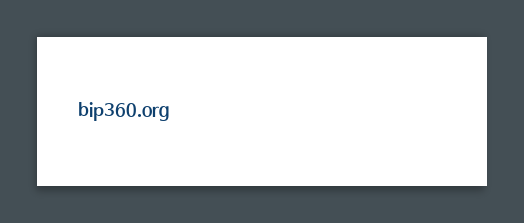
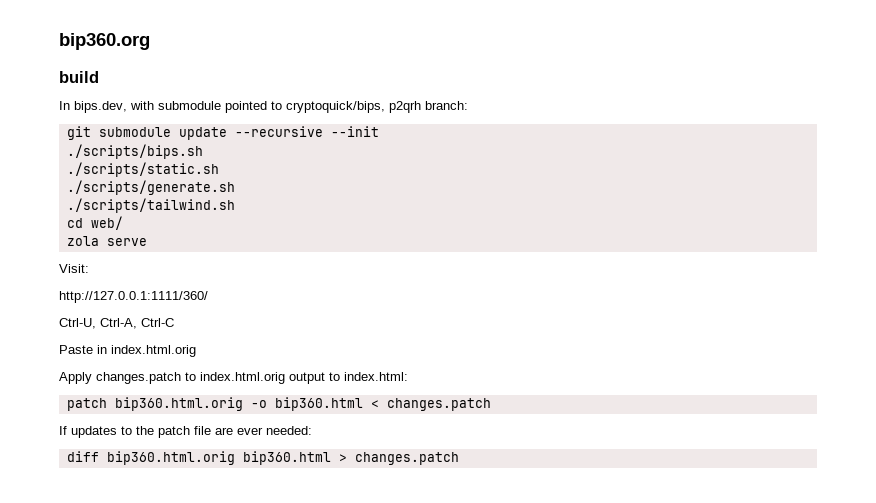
(170, 111) none -> [59,71,99,83] [59,101,468,113] [66,126,379,140] [66,144,203,159] [66,162,219,177] [66,180,235,195] [66,198,235,213] [66,216,123,230] [66,236,147,246] [59,264,89,273] [59,291,208,303] [59,318,174,329] [59,345,196,357] [59,372,408,384] [66,397,491,411] [59,426,312,438] [66,451,459,465] // build // In bips.dev, with submodule pointed to cryptoquick/bips, p2qrh branch: // git submodule update --recursive --init // ./scripts/bips.sh // ./scripts/static.sh // ./scripts/generate.sh // ./scripts/tailwind.sh // cd web/ // zola serve // Visit: // http://127.0.0.1:1111/360/ // Ctrl-U, Ctrl-A, Ctrl-C // Paste in index.html.orig // Apply changes.patch to index.html.orig output to index.html: // patch bip360.html.orig -o bip360.html < changes.patch // If updates to the patch file are ever needed: // diff bip360.html.orig bip360.html > changes.patch

